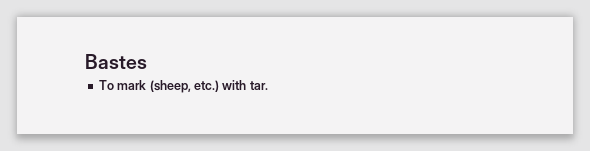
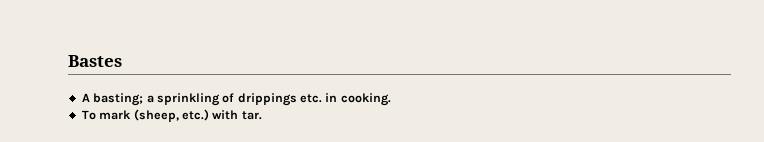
(147, 61) none -> [81,93,391,106] // A basting; a sprinkling of drippings etc. in cooking.

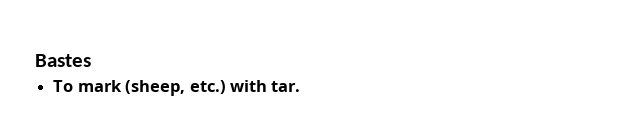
[81,93,391,106] // A basting; a sprinkling of drippings etc. in cooking. -> (91, 60) none

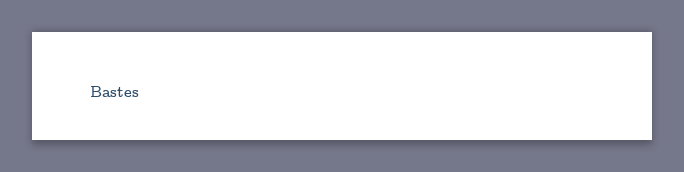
[53,80,301,96] // To mark (sheep, etc.) with tar. -> (139, 91) none

